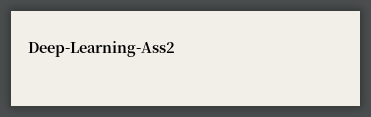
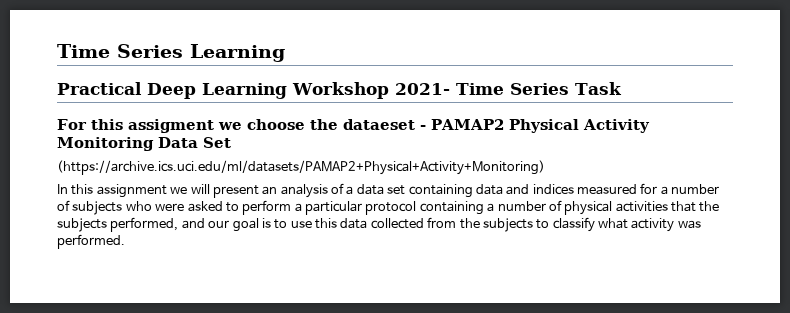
[28,41,175,57] Deep-Learning-Ass2 -> [57,44,285,62] [57,82,622,99] [57,119,650,133] [57,137,231,151] [57,160,545,175] [57,183,720,198] [57,200,720,215] [57,217,701,232] [57,234,125,249] Time Series Learning // Practical Deep Learning Workshop 2021- Time Series Task // For this assigment we choose the dataeset - PAMAP2 Physical Activity Monitoring Data Set // (https://archive.ics.uci.edu/ml/datasets/PAMAP2+Physical+Activity+Monitoring) // In this assignment we will present an analysis of a data set containing data and indices measured for a number of subjects who were asked to perform a particular protocol containing a number of physical activities that the subjects performed, and our goal is to use this data collected from the subjects to classify what activity was performed.

